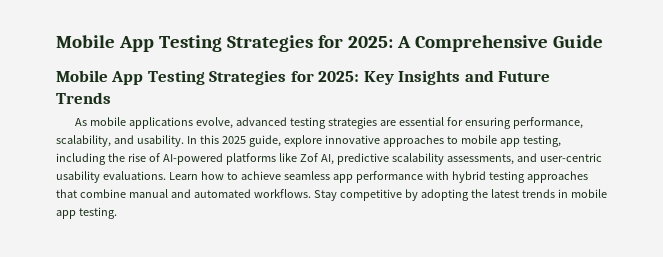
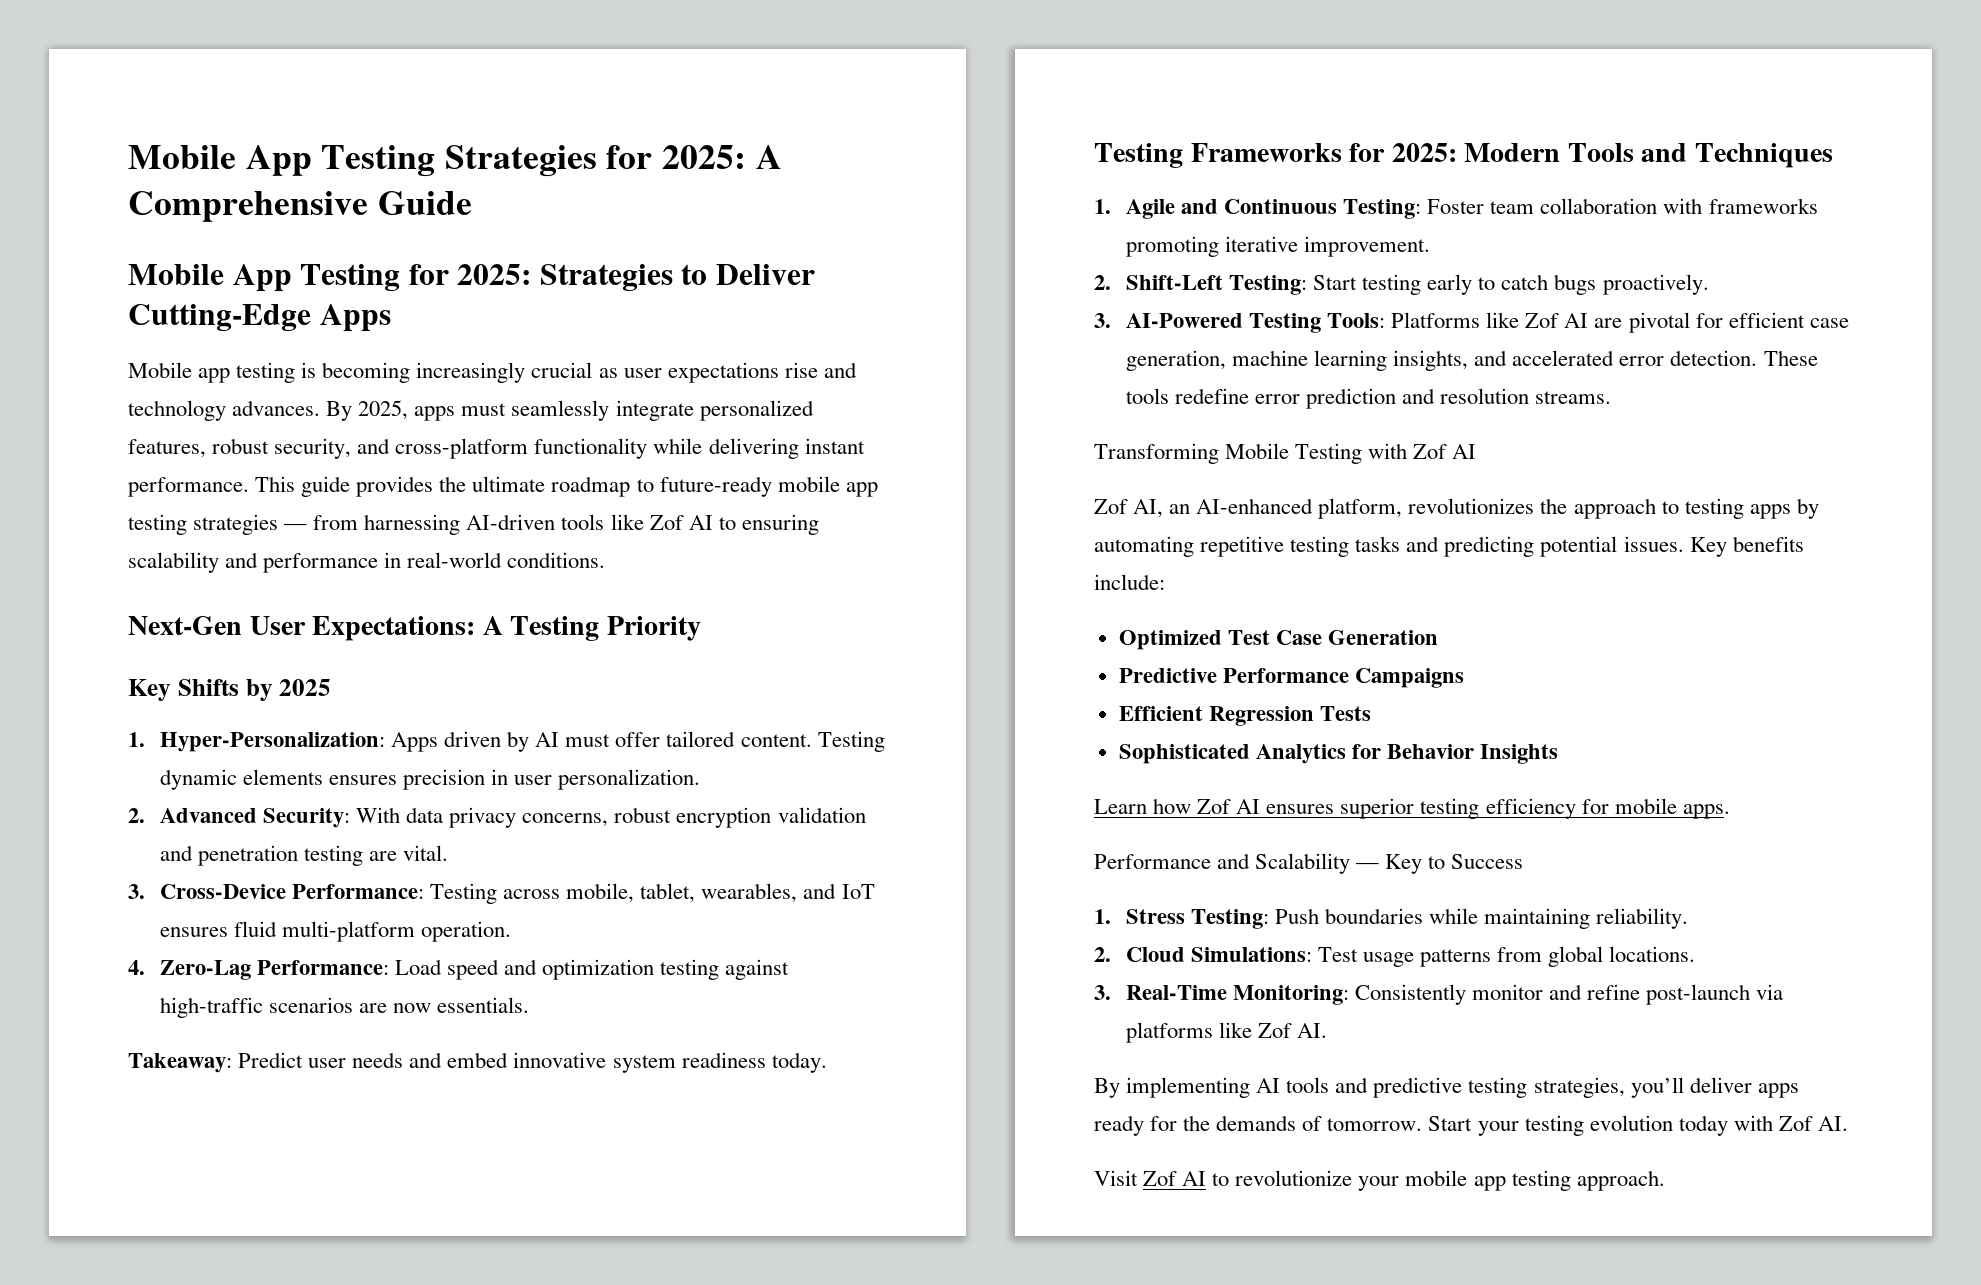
[209,70,551,85] [56,92,111,104] [75,117,584,129] [56,135,561,147] [56,153,602,165] [56,171,588,183] [56,189,607,201] [56,207,117,219] Strategies for 2025: Key Insights and Future Trends // As mobile applications evolve, advanced testing strategies are essential for ensuring performance, scalability, and usability. In this 2025 guide, explore innovative approaches to mobile app testing, including the rise of AI-powered platforms like Zof AI, predictive scalability assessments, and user-centric usability evaluations. Learn how to achieve seamless app performance with hybrid testing approaches that combine manual and automated workflows. Stay competitive by adopting the latest trends in mobile app testing. -> [408,264,815,292] [128,304,391,332] [128,362,857,383] [128,400,814,421] [128,438,865,459] [128,476,878,497] [128,514,819,535] [128,552,606,573] [128,616,701,641] [128,679,332,701] [128,731,885,752] [159,769,701,790] [128,807,866,828] [159,845,449,866] [128,883,875,904] [159,921,512,942] [128,959,790,980] [159,997,530,1018] [128,1052,827,1073] [1094,143,1833,168] [1094,198,1818,219] [1125,236,1431,257] [1094,274,1709,295] [1094,312,1849,333] [1125,350,1818,371] [1125,388,1612,409] [1094,443,1477,464] [1094,498,1819,519] [1094,536,1804,557] [1094,574,1165,590] [1118,630,1438,650] [1118,668,1464,688] [1118,706,1371,726] [1118,744,1559,764] [1094,798,1730,819] [1094,853,1524,874] [1094,908,1689,929] [1094,946,1696,967] [1094,984,1784,1005] [1125,1022,1328,1043] [1094,1077,1799,1098] [1094,1115,1848,1136] [1094,1170,1665,1191] for 2025: Strategies to Deliver Cutting-Edge Apps // Mobile app testing is becoming increasingly crucial as user expectations rise and technology advances. By 2025, apps must seamlessly integrate personalized features, robust security, and cross-platform functionality while delivering instant performance. This guide provides the ultimate roadmap to future-ready mobile app testing strategies — from harnessing AI-driven tools like Zof AI to ensuring scalability and performance in real-world conditions. // Next-Gen User Expectations: A Testing Priority // Key Shifts by 2025 // 1. Hyper-Personalization: Apps driven by AI must offer tailored content. Testing dynamic elements ensures precision in user personalization. // 2. Advanced Security: With data privacy concerns, robust encryption validation and penetration testing are vital. // 3. Cross-Device Performance: Testing across mobile, tablet, wearables, and IoT ensures fluid multi-platform operation. // 4. Zero-Lag Performance: Load speed and optimization testing against high-traffic scenarios are now essentials. // Takeaway: Predict user needs and embed innovative system readiness today. // Testing Frameworks for 2025: Modern Tools and Techniques // 1. Agile and Continuous Testing: Foster team collaboration with frameworks promoting iterative improvement. // 2. Shift-Left Testing: Start testing early to catch bugs proactively. // 3. AI-Powered Testing Tools: Platforms like Zof AI are pivotal for efficient case generation, machine learning insights, and accelerated error detection. These tools redefine error prediction and resolution streams. // Transforming Mobile Testing with Zof AI // Zof AI, an AI-enhanced platform, revolutionizes the approach to testing apps by automating repetitive testing tasks and predicting potential issues. Key benefits include: // Optimized Test Case Generation // Predictive Performance Campaigns // Efficient Regression Tests // Sophisticated Analytics for Behavior Insights // Learn how Zof AI ensures superior testing efficiency for mobile apps. // Performance and Scalability — Key to Success // 1. Stress Testing: Push boundaries while maintaining reliability. // 2. Cloud Simulations: Test usage patterns from global locations. // 3. Real-Time Monitoring: Consistently monitor and refine post-launch via platforms like Zof AI. // By implementing AI tools and predictive testing strategies, you’ll deliver apps ready for the demands of tomorrow. Start your testing evolution today with Zof AI. // Visit Zof AI to revolutionize your mobile app testing approach.

